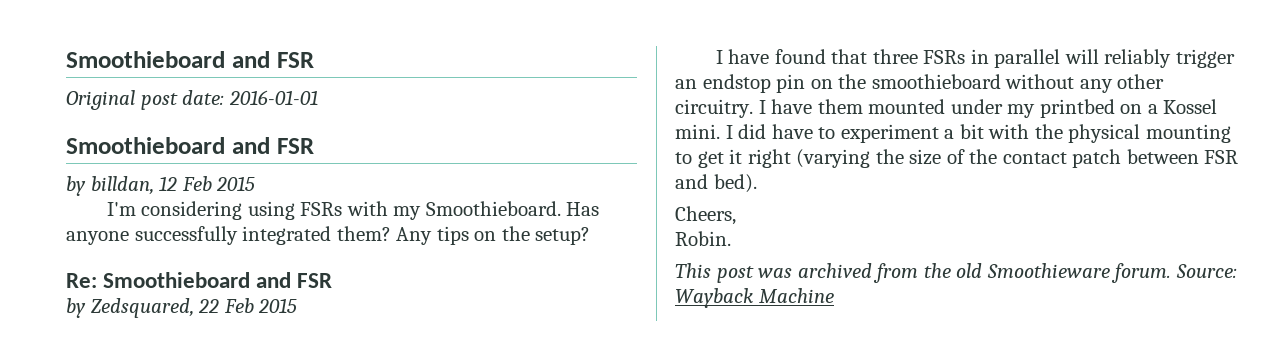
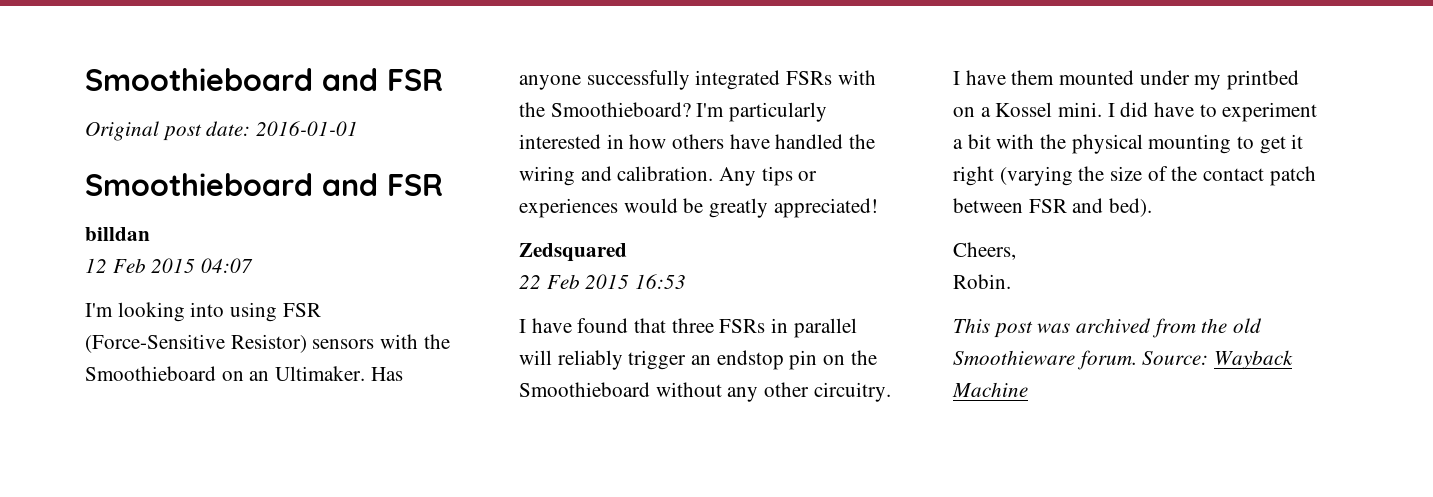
[66,176,154,196] by billdan, -> [85,227,150,241] billdan //
[106,201,600,220] [66,226,591,245] [66,272,333,288] [66,298,194,318] // I'm considering using FSRs with my Smoothieboard. Has anyone successfully integrated them? Any tips on the setup? // Re: Smoothieboard and FSR // by Zedsquared, -> [201,258,254,273] [85,302,321,322] [85,334,450,353] [85,366,403,381] [519,70,876,90] [519,102,828,122] [519,134,876,149] [519,166,818,186] [519,198,878,218] [519,243,627,262] 04:07 // I'm looking into using FSR (Force-Sensitive Resistor) sensors with the Smoothieboard on an Ultimaker. Has anyone successfully integrated FSRs with the Smoothieboard? I'm particularly interested in how others have handled the wiring and calibration. Any tips or experiences would be greatly appreciated! // Zedsquared //
(298, 305) none -> [635,274,687,289] 16:53
[871,74,1001,89] smoothieboard -> [519,382,650,397] Smoothieboard

